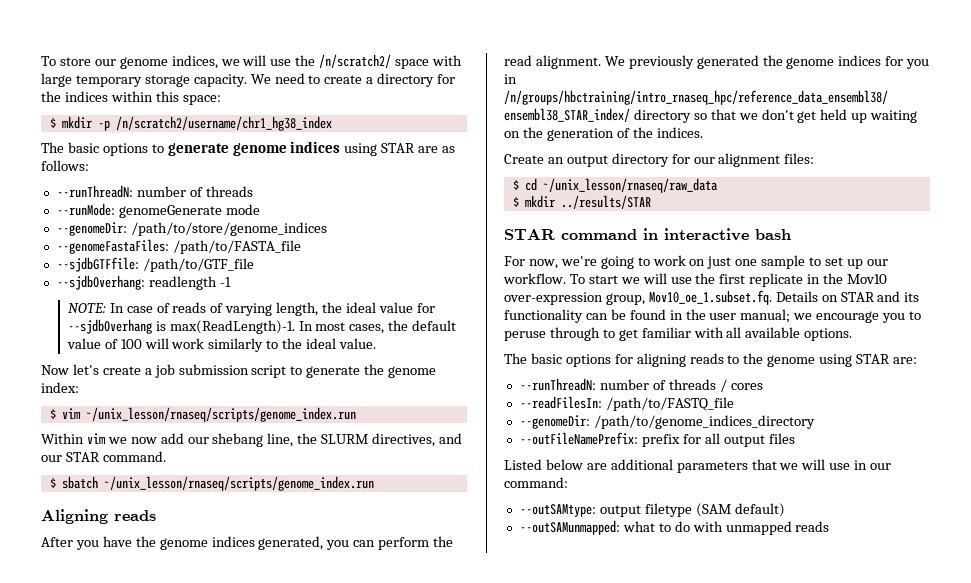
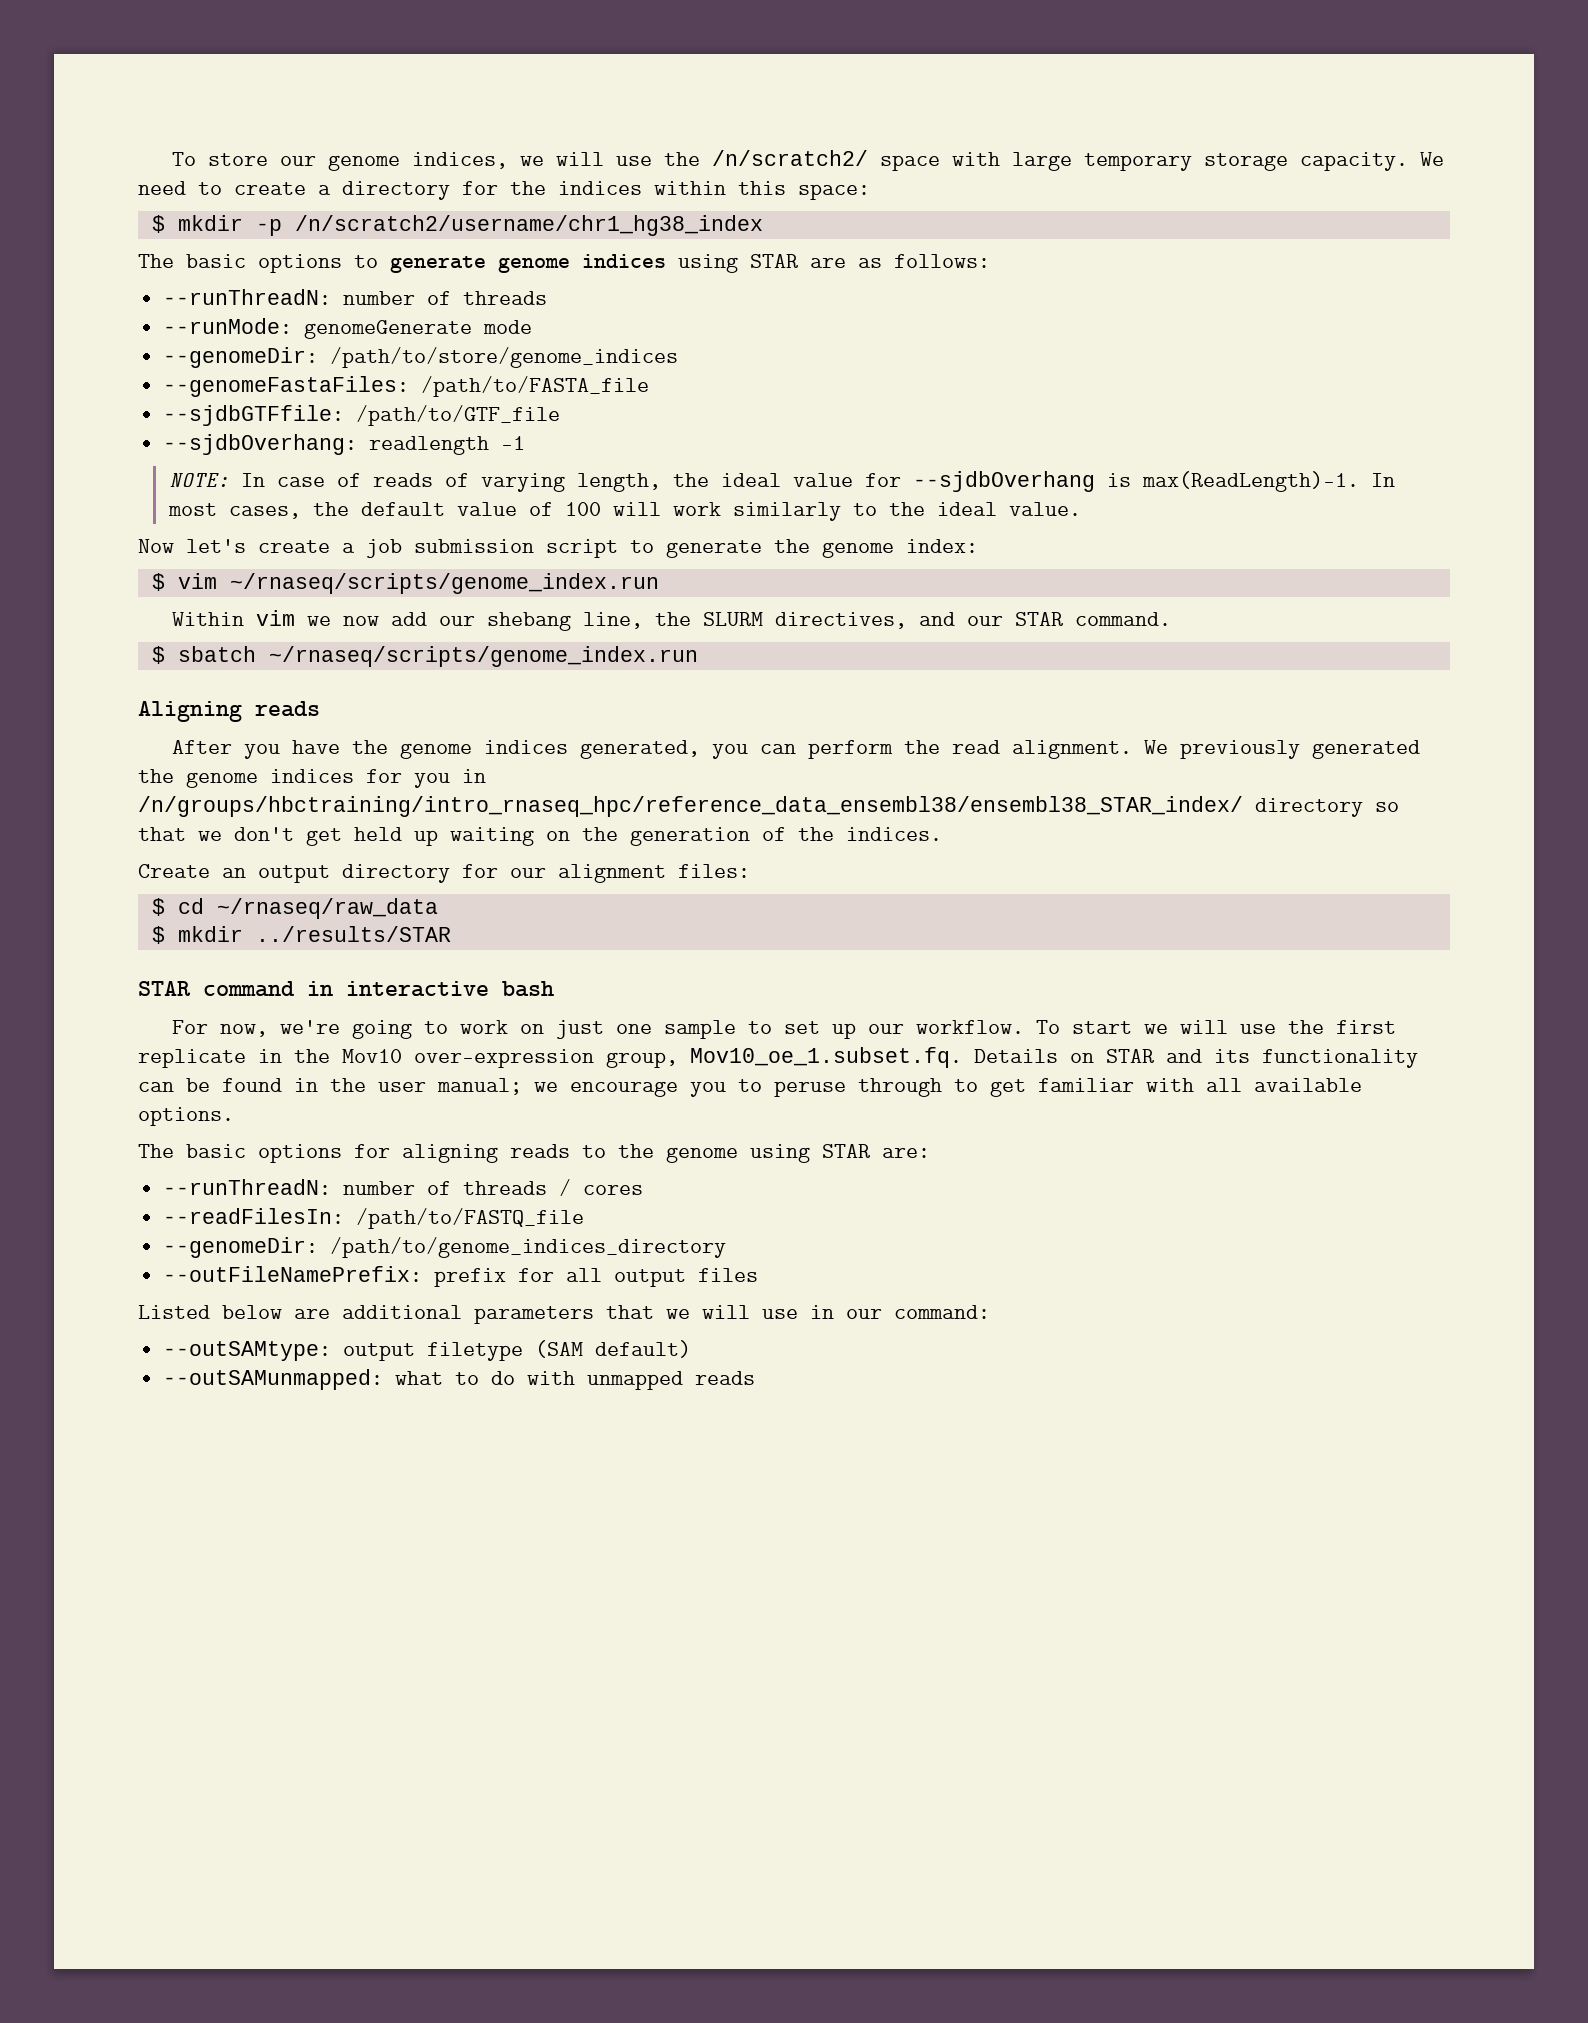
[85,407,356,422] ~/unix_lesson/rnaseq/scripts/genome_index.run -> [229,573,659,594] ~/rnaseq/scripts/genome_index.run
[103,476,374,491] ~/unix_lesson/rnaseq/scripts/genome_index.run -> [268,646,698,667] ~/rnaseq/scripts/genome_index.run
[542,178,718,193] ~/unix_lesson/rnaseq/raw_data -> [216,898,438,919] ~/rnaseq/raw_data

